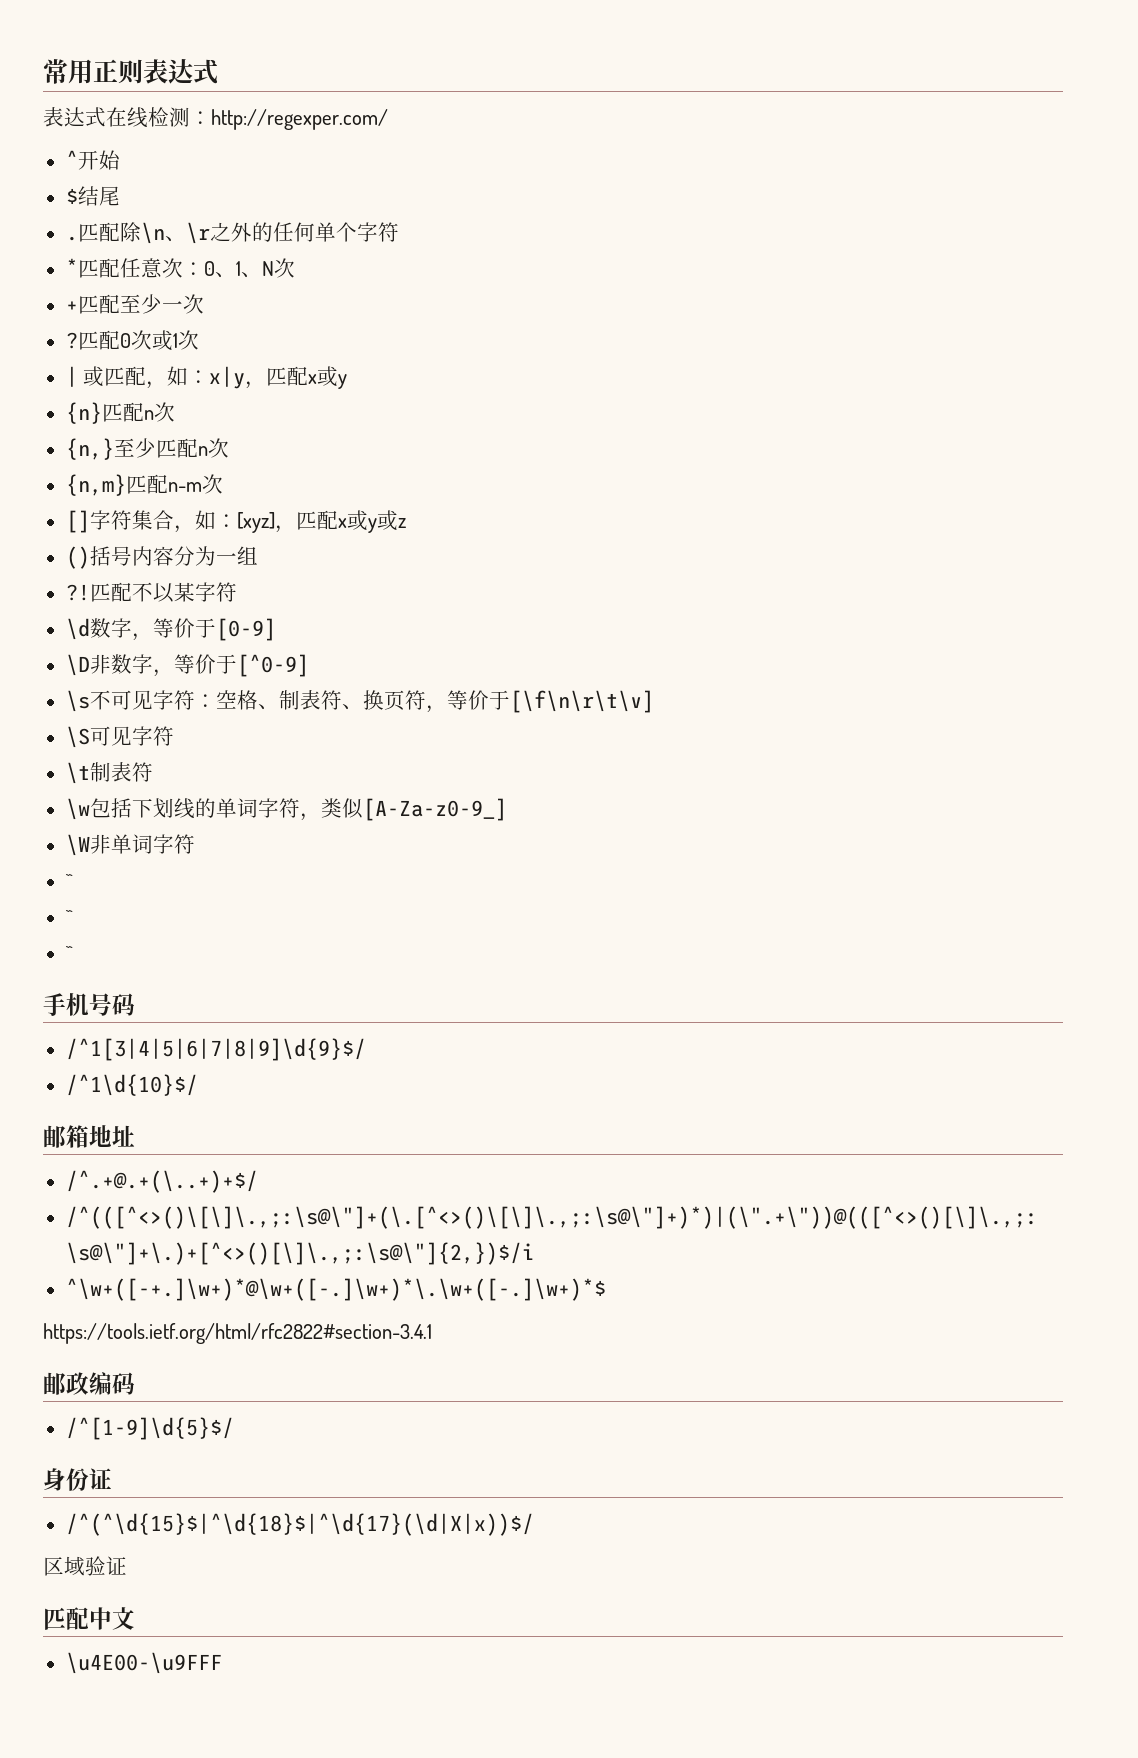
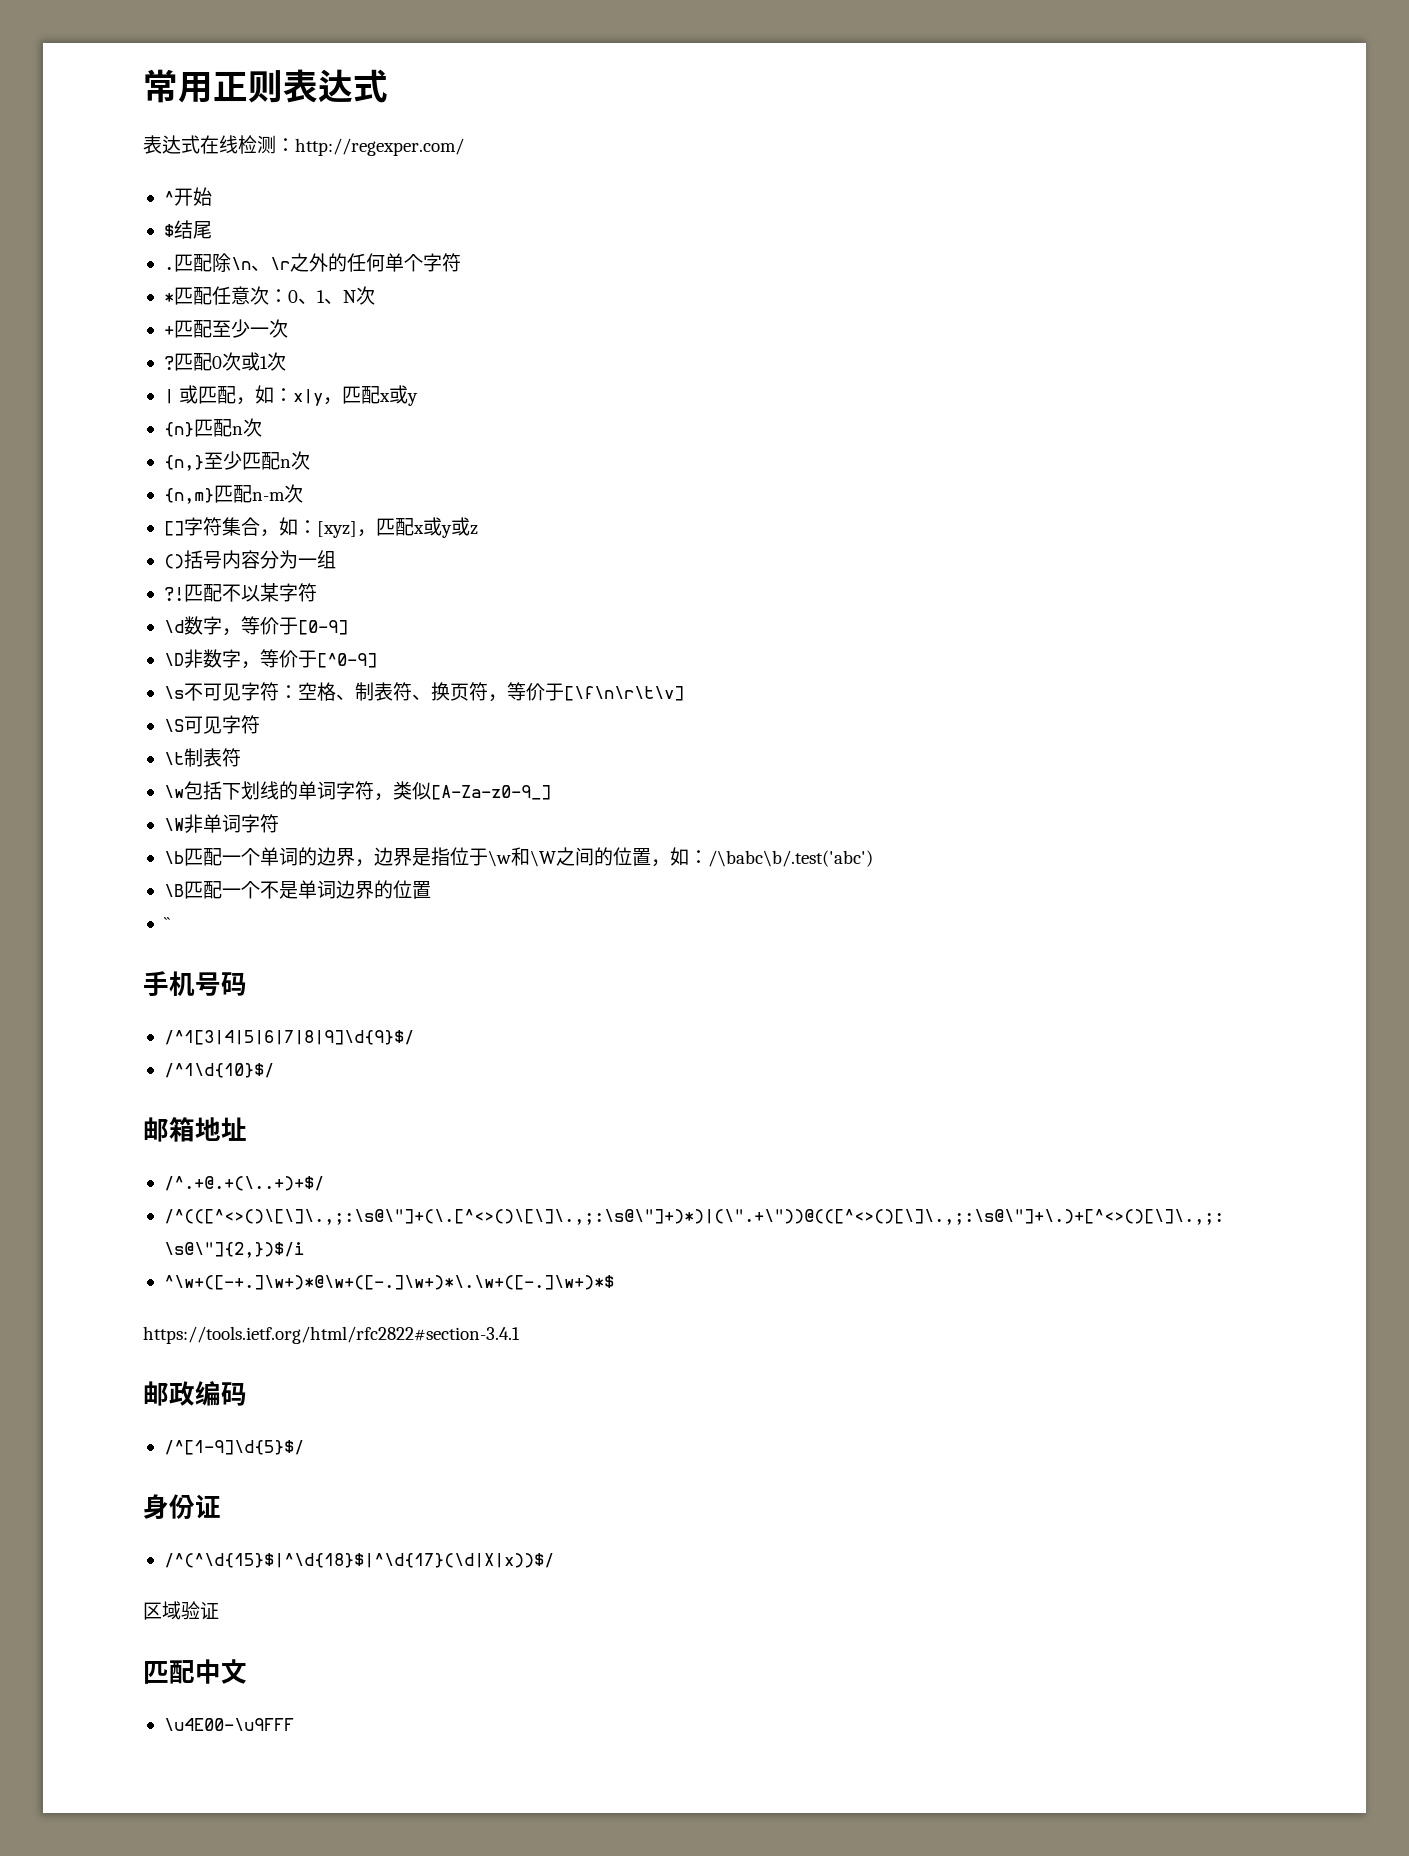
[65,874,73,888] [65,910,73,924] `` // `` -> [163,847,873,867] [163,880,431,899] \b匹配一个单词的边界，边界是指位于\w和\W之间的位置，如：/\babc\b/.test('abc') // \B匹配一个不是单词边界的位置

